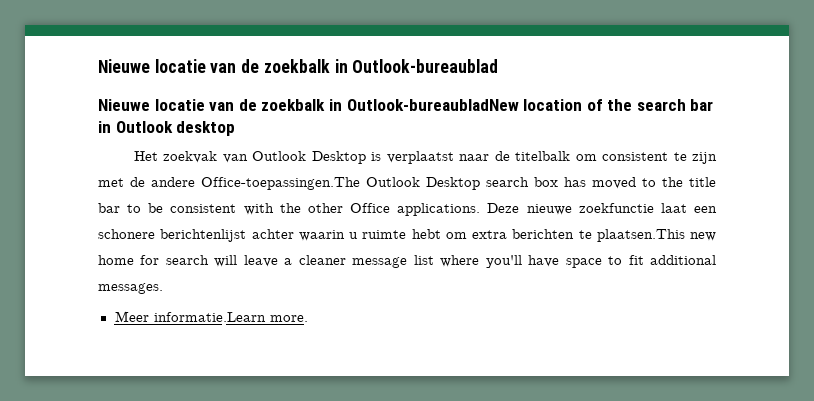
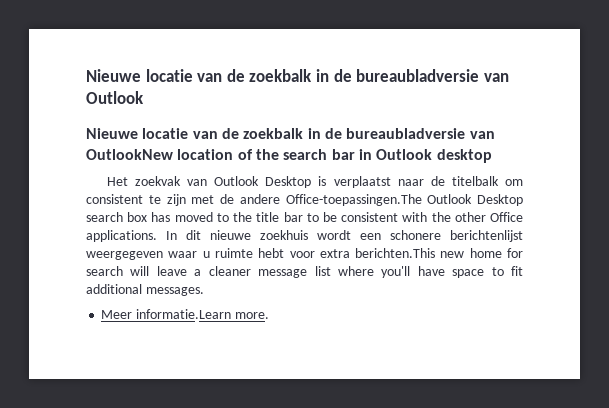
[98,59,499,73] [98,99,519,111] Nieuwe locatie van de zoekbalk in Outlook-bureaublad // Nieuwe locatie van de zoekbalk in Outlook-bureaubladNew -> [86,69,509,82] [86,91,144,104] [86,128,495,139] [86,149,173,160] Nieuwe locatie van de zoekbalk in de bureaubladversie van Outlook // Nieuwe locatie van de zoekbalk in de bureaubladversie van OutlookNew
[487,203,687,215] Deze nieuwe zoekfunctie laat -> [166,230,351,240] In dit nieuwe zoekhuis wordt
[251,229,345,241] achter waarin -> [86,251,198,260] weergegeven waar
[445,229,685,242] om extra berichten te plaatsen.This -> [289,248,436,258] voor extra berichten.This

